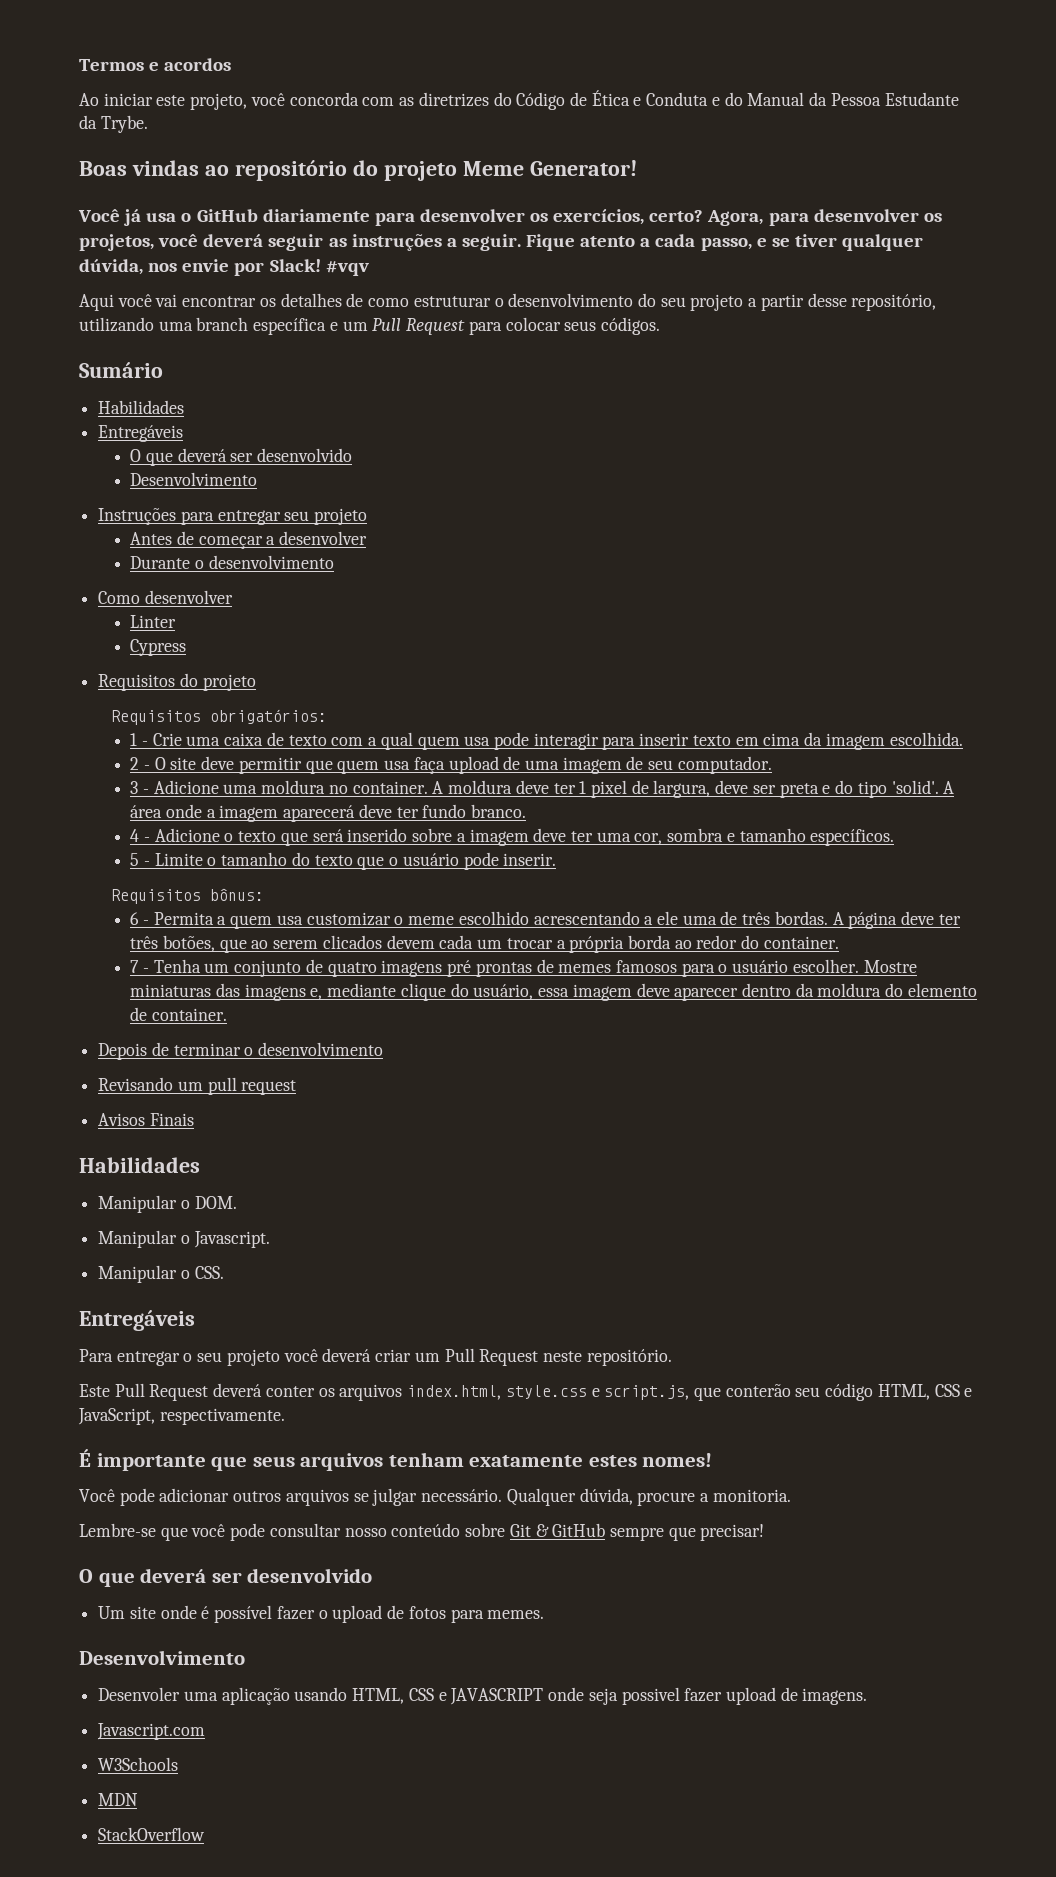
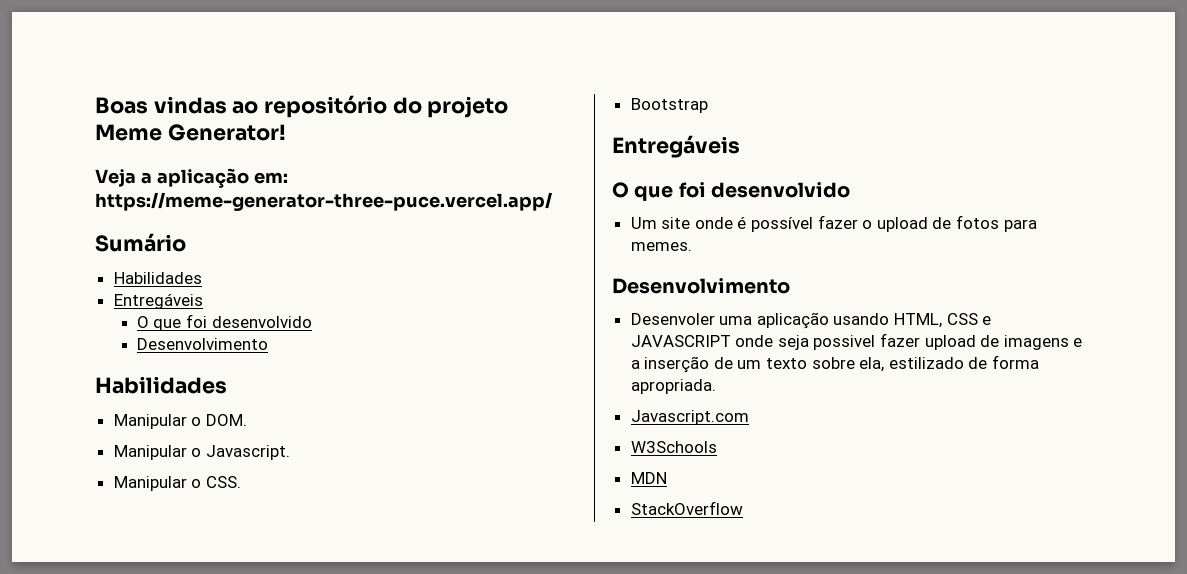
[79,58,232,71] [79,90,959,110] [79,115,148,133] Termos e acordos // Ao iniciar este projeto, você concorda com as diretrizes do Código de Ética e Conduta e do Manual da Pessoa Estudante da Trybe. // -> (95, 105) none
[78,209,942,226] [79,234,924,251] [79,259,369,276] [79,293,937,311] [79,317,660,335] Você já usa o GitHub diariamente para desenvolver os exercícios, certo? Agora, para desenvolver os projetos, você deverá seguir as instruções a seguir. Fique atento a cada passo, e se tiver qualquer dúvida, nos envie por Slack! #vqv // Aqui você vai encontrar os detalhes de como estruturar o desenvolvimento do seu projeto a partir desse repositório, utilizando uma branch específica e um Pull Request para colocar seus códigos. -> [95,168,288,188] [95,192,552,211] Veja a aplicação em: https://meme-generator-three-puce.vercel.app/
[177,448,254,462] deverá ser -> [185,314,207,328] foi
[98,508,368,525] [130,531,368,549] [130,555,334,569] [98,590,233,604] [130,615,177,628] [130,639,187,656] [98,673,256,691] [111,709,328,725] [130,732,963,750] [130,756,772,774] [130,780,955,798] [130,804,527,822] [130,828,895,846] [130,852,557,870] [111,888,265,904] [130,911,961,929] [130,935,839,953] [130,959,917,977] [130,983,977,1001] [130,1007,228,1021] [98,1042,384,1060] [98,1077,297,1095] [98,1113,194,1126] // Instruções para entregar seu projeto // Antes de começar a desenvolver // Durante o desenvolvimento // Como desenvolver // Linter // Cypress // Requisitos do projeto // Requisitos obrigatórios: // 1 - Crie uma caixa de texto com a qual quem usa pode interagir para inserir texto em cima da imagem escolhida. // 2 - O site deve permitir que quem usa faça upload de uma imagem de seu computador. // 3 - Adicione uma moldura no container. A moldura deve ter 1 pixel de largura, deve ser preta e do tipo 'solid'. A área onde a imagem aparecerá deve ter fundo branco. // 4 - Adicione o texto que será inserido sobre a imagem deve ter uma cor, sombra e tamanho específicos. // 5 - Limite o tamanho do texto que o usuário pode inserir. // Requisitos bônus: // 6 - Permita a quem usa customizar o meme escolhido acrescentando a ele uma de três bordas. A página deve ter três botões, que ao serem clicados devem cada um trocar a própria borda ao redor do container. // 7 - Tenha um conjunto de quatro imagens pré prontas de memes famosos para o usuário escolher. Mostre miniaturas das imagens e, mediante clique do usuário, essa imagem deve aparecer dentro da moldura do elemento de container. // Depois de terminar o desenvolvimento // Revisando um pull request // Avisos Finais -> (268, 344) none
[79,1310,195,1331] [79,1348,672,1366] [79,1383,973,1401] [78,1408,285,1425] [79,1449,713,1471] [79,1488,791,1506] [79,1523,765,1541] [79,1568,242,1587] // Entregáveis // Para entregar o seu projeto você deverá criar um Pull Request neste repositório. // Este Pull Request deverá conter os arquivos index.html, style.css e script.js, que conterão seu código HTML, CSS e JavaScript, respectivamente. // É importante que seus arquivos tenham exatamente estes nomes! // Você pode adicionar outros arquivos se julgar necessário. Qualquer dúvida, procure a monitoria. // Lembre-se que você pode consultar nosso conteúdo sobre Git & GitHub sempre que precisar! // O que deverá ser -> [630,98,708,113] [612,135,740,158] [612,182,706,201] // Bootstrap // Entregáveis // O que foi
[802,1688,868,1705] imagens. -> [1003,335,1083,350] [630,355,1040,373] [630,379,716,394] imagens e a inserção de um texto sobre ela, estilizado de forma apropriada.

